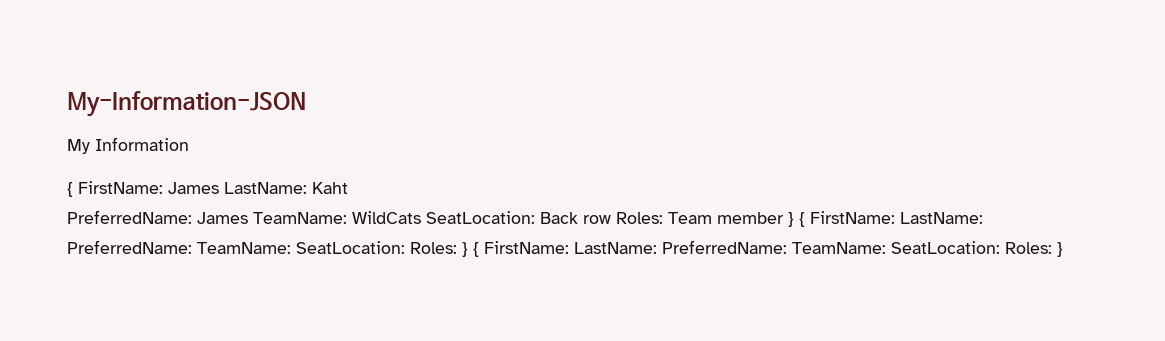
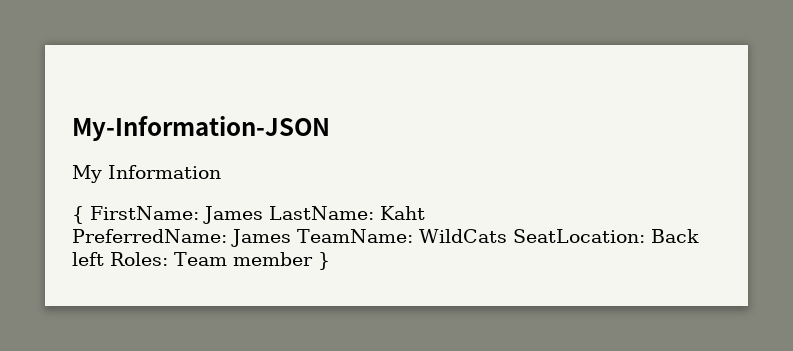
[583,215,611,224] row -> [72,252,104,266] left
[799,211,983,227] [67,240,1063,257] { FirstName: LastName: PreferredName: TeamName: SeatLocation: Roles: } { FirstName: LastName: PreferredName: TeamName: SeatLocation: Roles: } -> (330, 261) none

